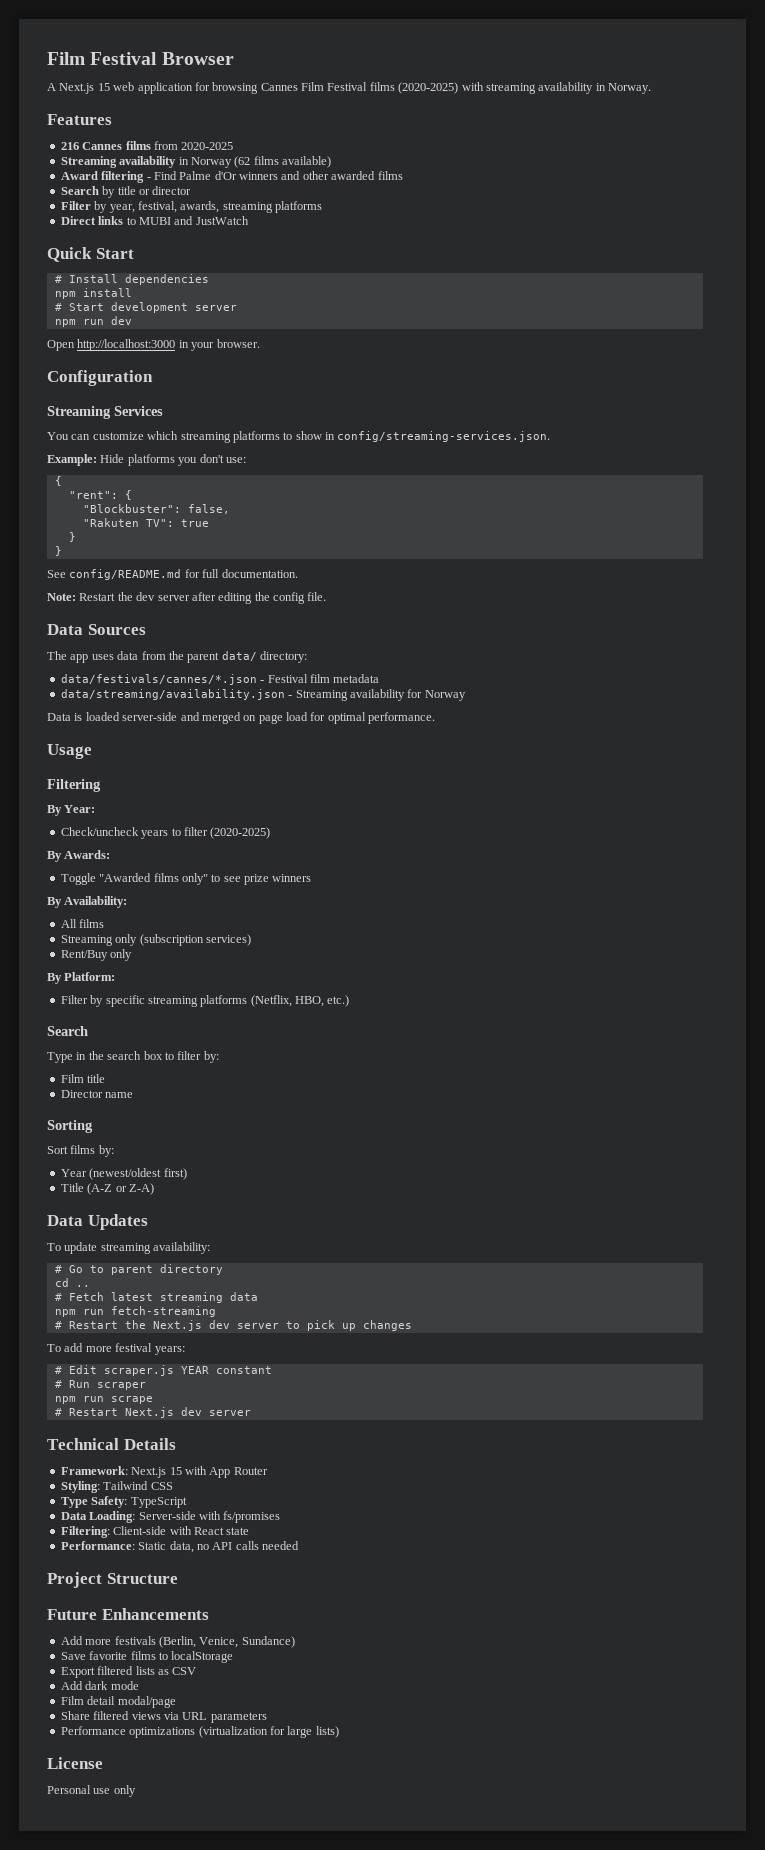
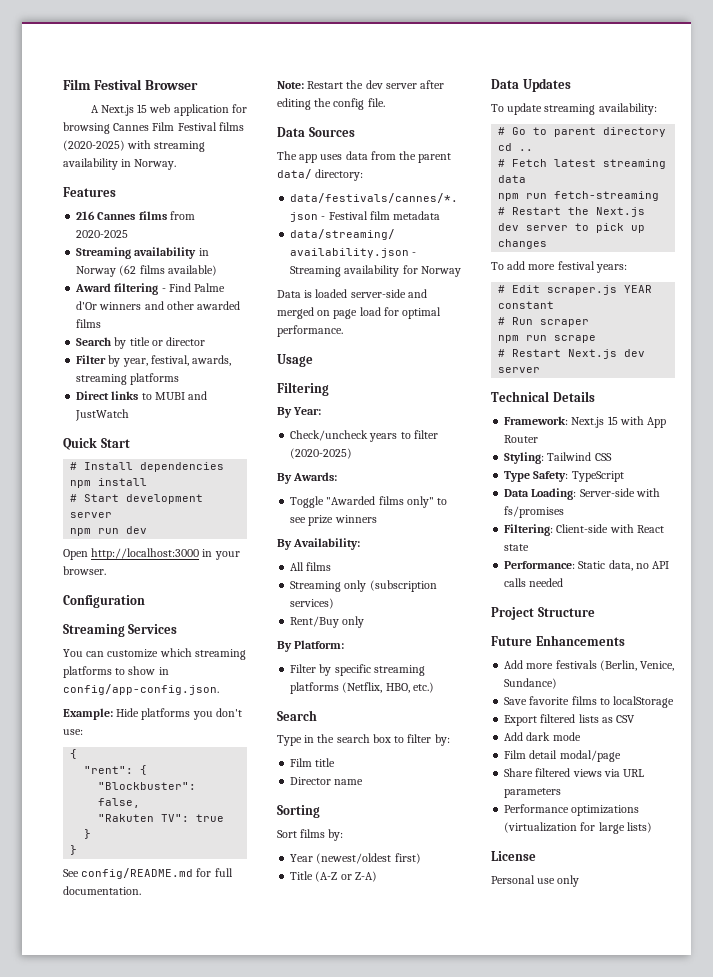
[337,431,551,442] config/streaming-services.json. -> [63,684,219,695] config/app-config.json.

